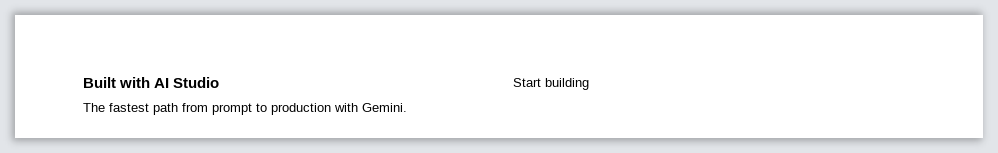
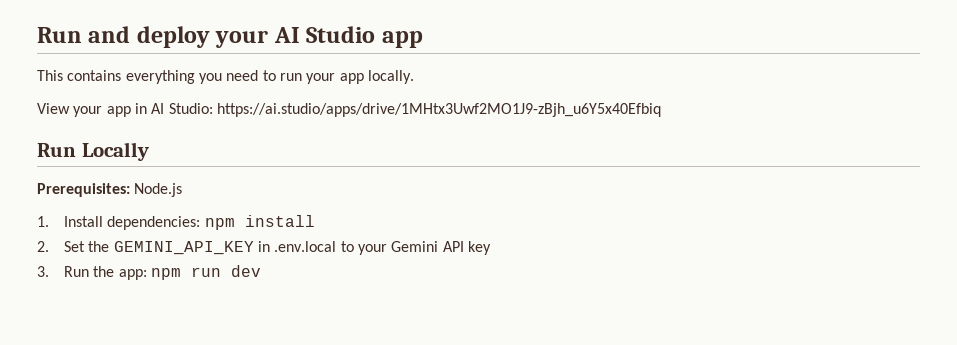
[83,77,220,88] [83,103,407,115] [513,78,589,90] Built with AI Studio // The fastest path from prompt to production with Gemini. // Start building -> [37,26,423,48] [37,70,414,84] [37,103,661,117] [37,142,149,161] [37,183,183,197] [37,215,315,230] [37,241,492,255] [37,265,262,280] Run and deploy your AI Studio app // This contains everything you need to run your app locally. // View your app in AI Studio: https://ai.studio/apps/drive/1MHtx3Uwf2MO1J9-zBjh_u6Y5x40Efbiq // Run Locally // Prerequisites: Node.js // 1. Install dependencies: npm install // 2. Set the GEMINI_API_KEY in .env.local to your Gemini API key // 3. Run the app: npm run dev

